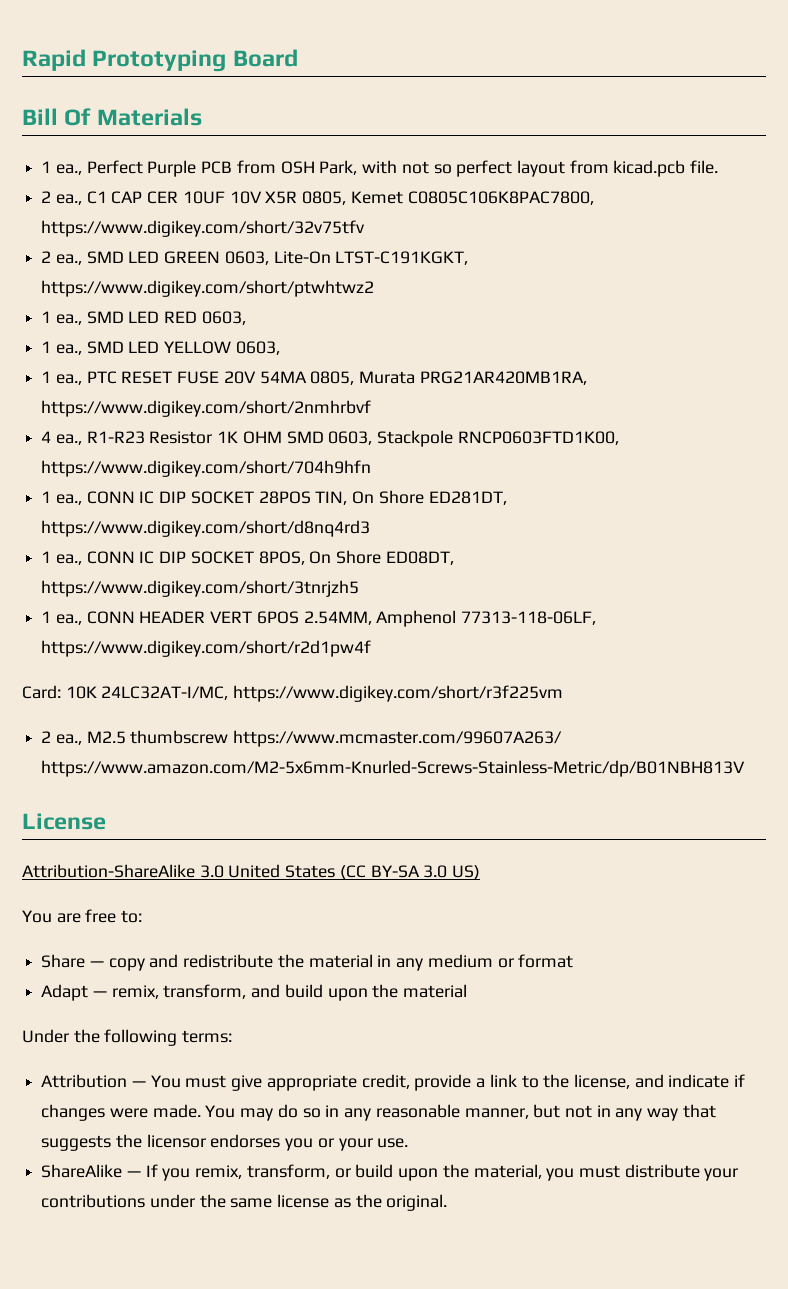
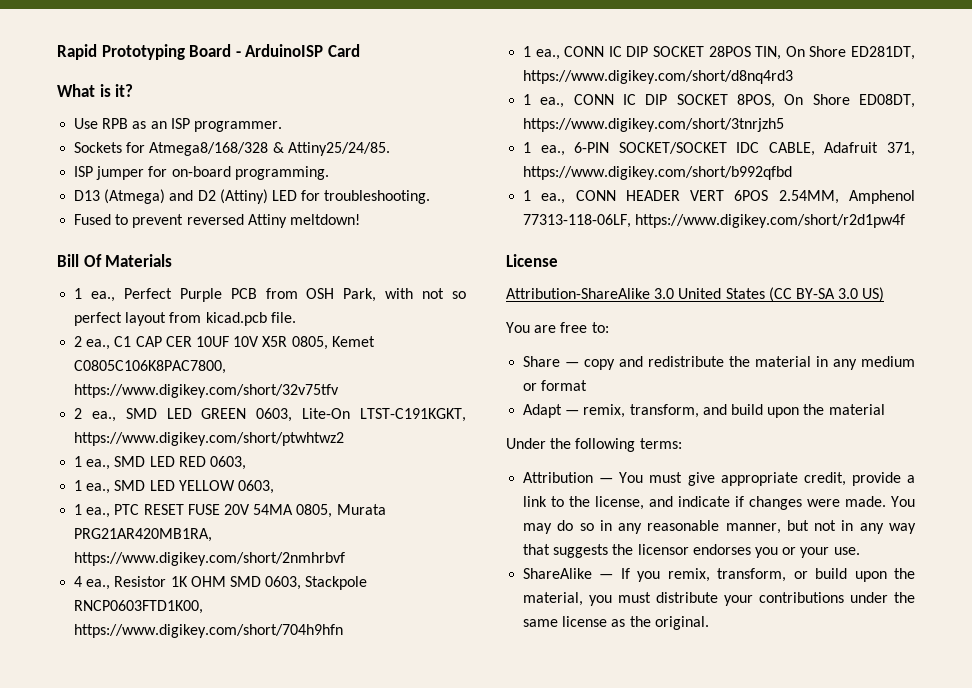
(298, 58) none -> [235,44,360,57] [57,84,134,97] [74,118,282,132] [74,142,390,156] [74,166,329,180] [74,189,431,204] [74,214,360,228] - ArduinoISP Card // What is it? // Use RPB as an ISP programmer. // Sockets for Atmega8/168/328 & Attiny25/24/85. // ISP jumper for on-board programming. // D13 (Atmega) and D2 (Attiny) LED for troubleshooting. // Fused to prevent reversed Attiny meltdown!
[86,431,145,444] R1-R23 -> (111, 584) none
(360, 588) none -> [523,142,915,156] [523,166,793,180] // 1 ea., 6-PIN SOCKET/SOCKET IDC CABLE, Adafruit 371, https://www.digikey.com/short/b992qfbd
[22,685,564,702] [41,730,563,747] [41,760,746,777] // Card: 10K 24LC32AT-I/MC, https://www.digikey.com/short/r3f225vm // 2 ea., M2.5 thumbscrew https://www.mcmaster.com/99607A263/ https://www.amazon.com/M2-5x6mm-Knurled-Screws-Stainless-Metric/dp/B01NBH813V -> (906, 221) none

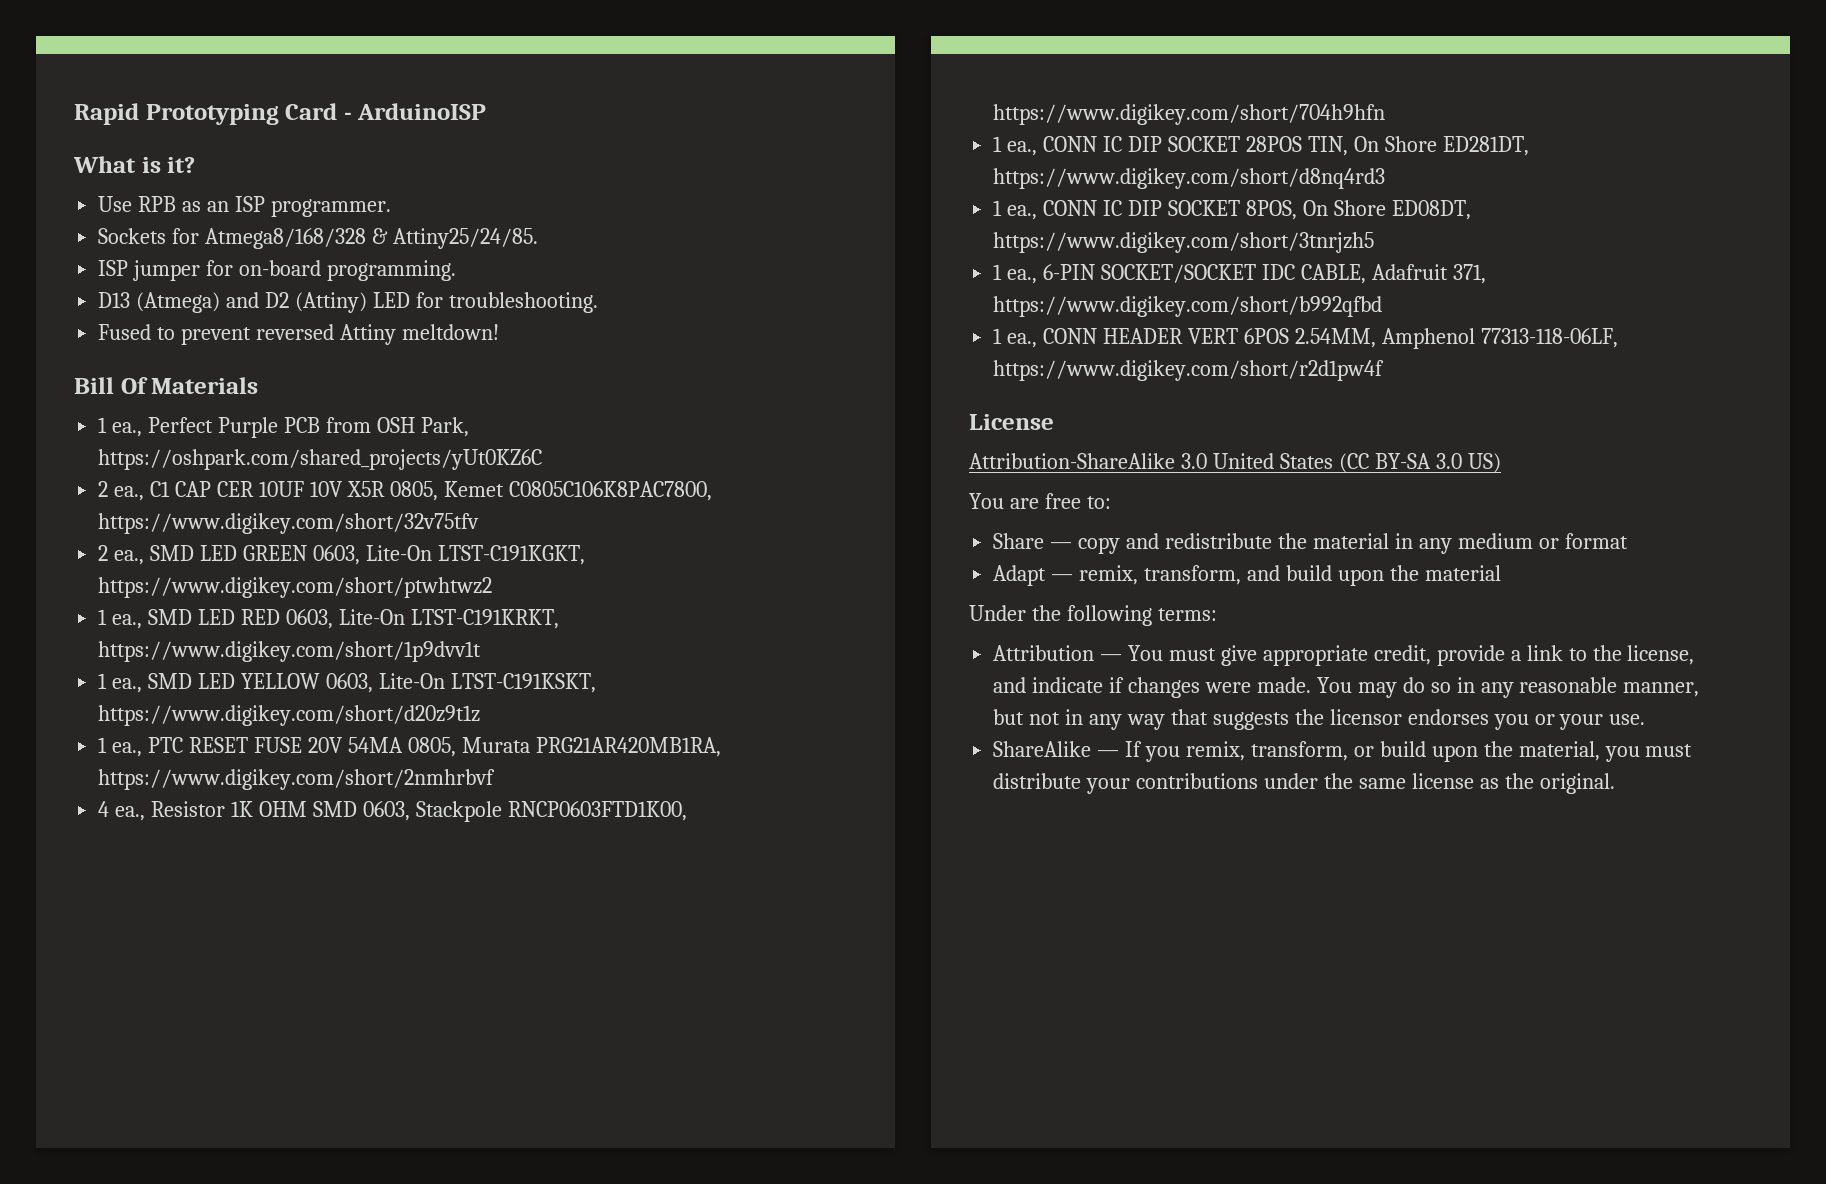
[189,44,232,57] Board -> [285,103,338,120] Card
[327,44,360,57] Card -> (487, 111) none
[385,288,466,299] [74,312,296,326] with not so perfect layout from kicad.pcb file. -> [98,449,543,470] https://oshpark.com/shared_projects/yUt0KZ6C
(246, 463) none -> [338,609,559,629] [98,641,482,662] Lite-On LTST-C191KRKT, https://www.digikey.com/short/1p9dvv1t
(274, 487) none -> [378,673,596,693] [98,705,481,726] Lite-On LTST-C191KSKT, https://www.digikey.com/short/d20z9t1z

